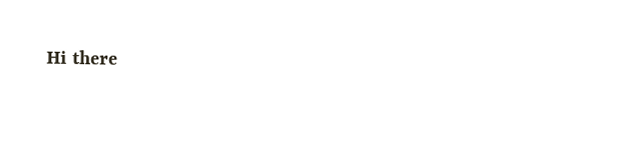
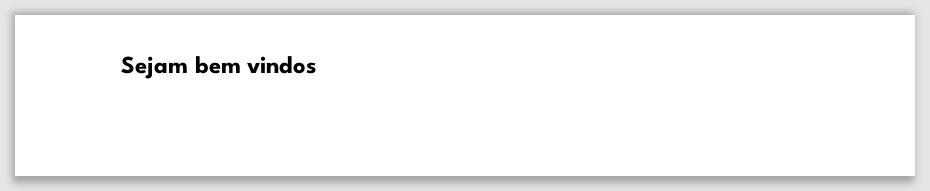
[46,49,118,65] Hi there -> [121,56,318,79] Sejam bem vindos

